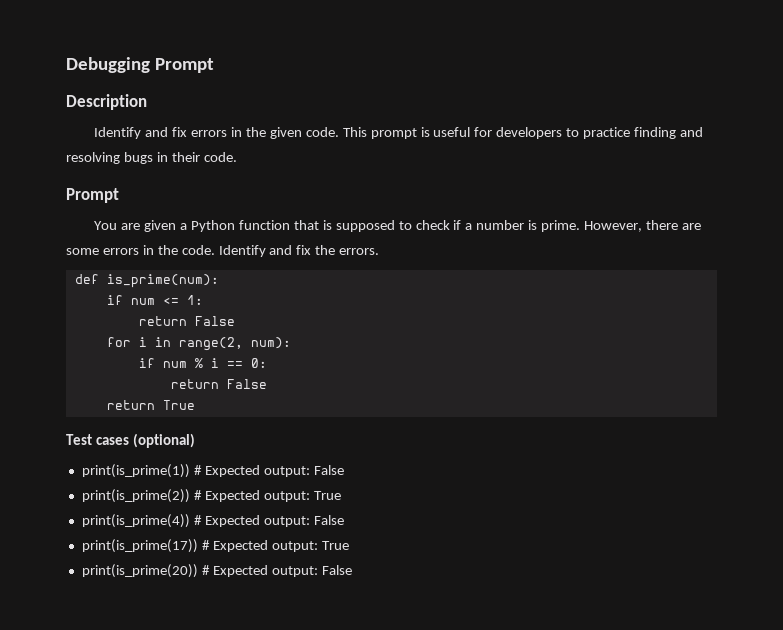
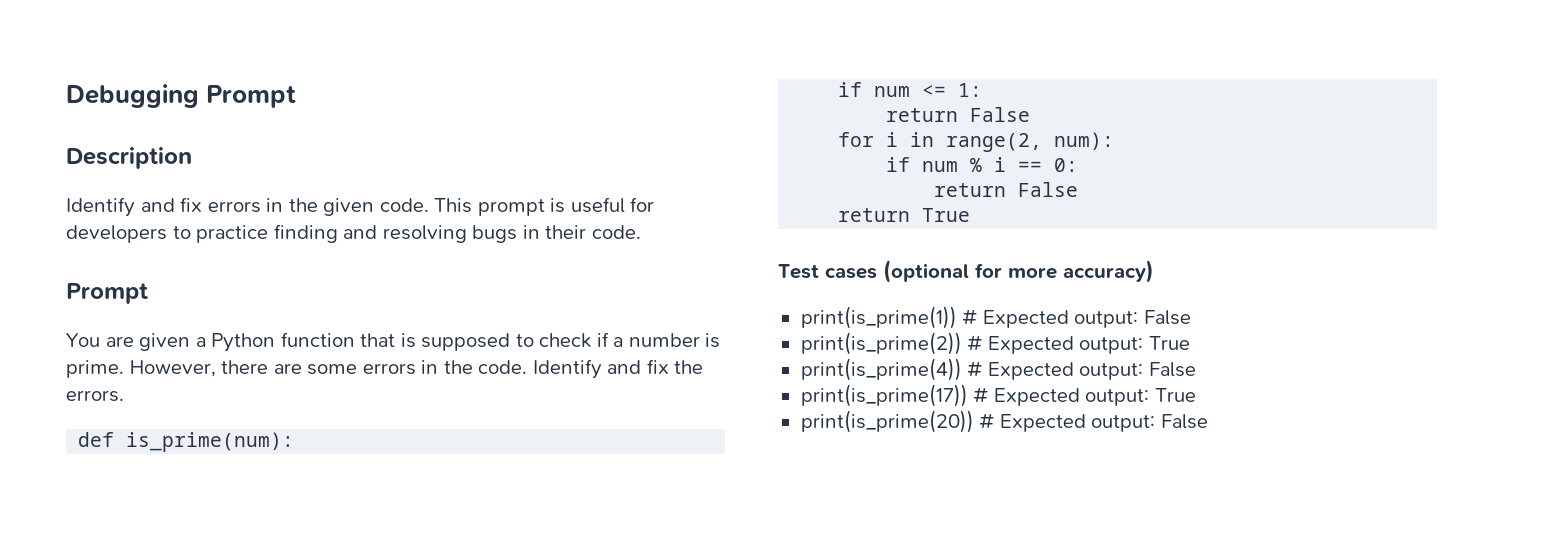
[132,433,195,448] (optional) -> [883,260,1154,283] (optional for more accuracy)

